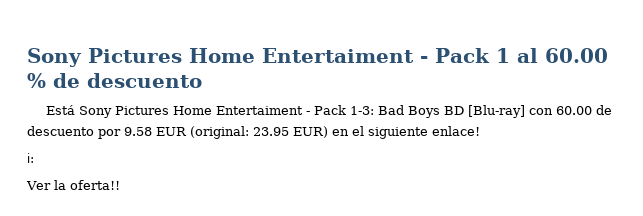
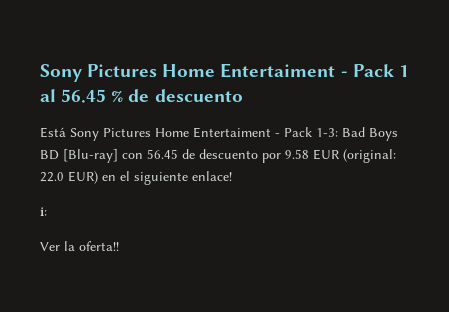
[545,48,608,63] 60.00 -> [61,89,107,103] 56.45
[555,106,592,115] 60.00 -> [147,149,178,159] 56.45
[253,127,289,136] 23.95 -> [40,172,64,182] 22.0

